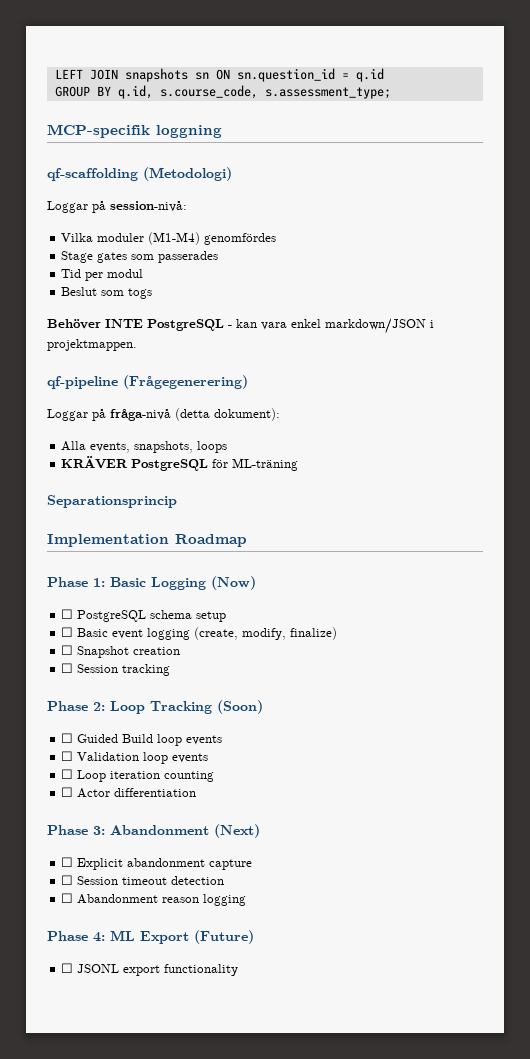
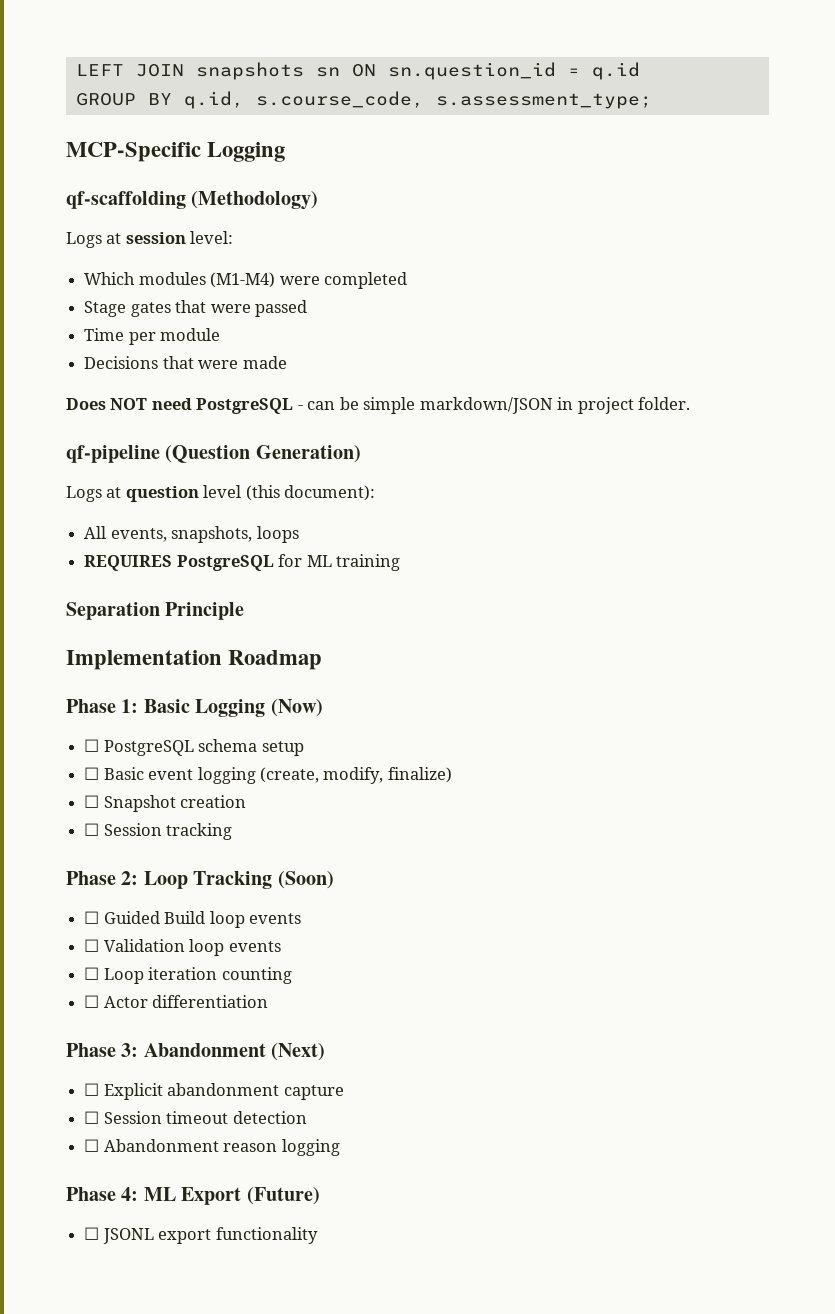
[47,124,222,138] MCP-specifik loggning -> [66,142,286,162] MCP-Specific Logging
[143,167,232,181] [47,201,187,213] [61,232,277,245] [61,251,219,263] [61,269,144,281] [61,287,153,299] [47,318,434,334] [47,339,137,351] [47,375,248,389] [47,408,280,421] [61,441,228,453] [61,456,299,471] [47,495,177,508] (Metodologi) // Loggar på session-nivå: // Vilka moduler (M1-M4) genomfördes // Stage gates som passerades // Tid per modul // Beslut som togs // Behöver INTE PostgreSQL - kan vara enkel markdown/JSON i projektmappen. // qf-pipeline (Frågegenerering) // Loggar på fråga-nivå (detta dokument): // Alla events, snapshots, loops // KRÄVER PostgreSQL för ML-träning // Separationsprincip -> [191,191,319,210] [66,231,234,248] [84,272,407,289] [84,300,307,317] [84,328,221,345] [84,356,287,369] [66,397,691,414] [66,445,361,463] [66,485,376,502] [84,526,299,543] [84,554,400,571] [66,602,245,620] (Methodology) // Logs at session level: // Which modules (M1-M4) were completed // Stage gates that were passed // Time per module // Decisions that were made // Does NOT need PostgreSQL - can be simple markdown/JSON in project folder. // qf-pipeline (Question Generation) // Logs at question level (this document): // All events, snapshots, loops // REQUIRES PostgreSQL for ML training // Separation Principle

